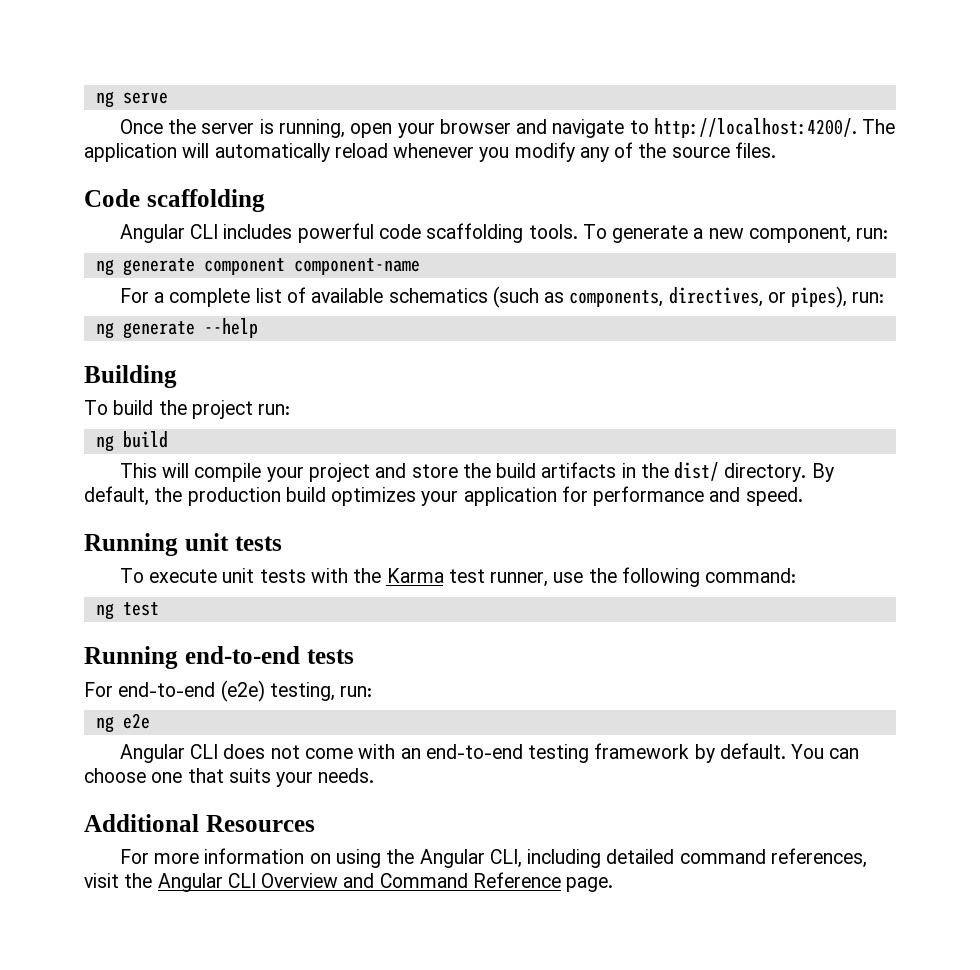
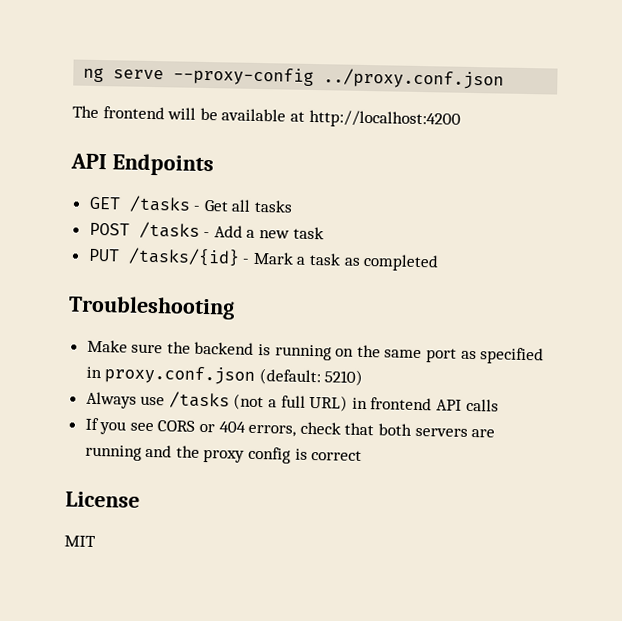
[119,118,896,138] [84,142,776,162] [84,189,265,212] [119,223,889,243] [95,258,420,276] [119,286,885,308] [95,318,258,339] [84,365,177,388] [84,400,291,419] [95,431,168,452] [119,462,834,482] [84,486,803,506] [84,533,282,556] [119,567,797,587] [95,602,159,620] [84,646,354,669] [84,680,373,702] [95,713,150,733] [119,743,860,763] [84,768,375,787] [84,814,315,832] [119,848,867,868] [84,872,614,892] // Once the server is running, open your browser and navigate to http://localhost:4200/. The application will automatically reload whenever you modify any of the source files. // Code scaffolding // Angular CLI includes powerful code scaffolding tools. To generate a new component, run: // ng generate component component-name // For a complete list of available schematics (such as components, directives, or pipes), run: // ng generate --help // Building // To build the project run: // ng build // This will compile your project and store the build artifacts in the dist/ directory. By default, the production build optimizes your application for performance and speed. // Running unit tests // To execute unit tests with the Karma test runner, use the following command: // ng test // Running end-to-end tests // For end-to-end (e2e) testing, run: // ng e2e // Angular CLI does not come with an end-to-end testing framework by default. You can choose one that suits your needs. // Additional Resources // For more information on using the Angular CLI, including detailed command references, visit the Angular CLI Overview and Command Reference page. -> [173,66,505,90] [72,105,461,129] [70,153,214,177] [88,195,294,213] [88,221,324,240] [87,247,440,272] [68,295,235,320] [86,339,545,365] [85,365,364,386] [85,391,499,412] [84,417,496,438] [84,444,363,464] [65,491,140,508] [64,535,96,548] --proxy-config ../proxy.conf.json // The frontend will be available at http://localhost:4200 // API Endpoints // GET /tasks - Get all tasks // POST /tasks - Add a new task // PUT /tasks/{id} - Mark a task as completed // Troubleshooting // Make sure the backend is running on the same port as specified in proxy.conf.json (default: 5210) // Always use /tasks (not a full URL) in frontend API calls // If you see CORS or 404 errors, check that both servers are running and the proxy config is correct // License // MIT

